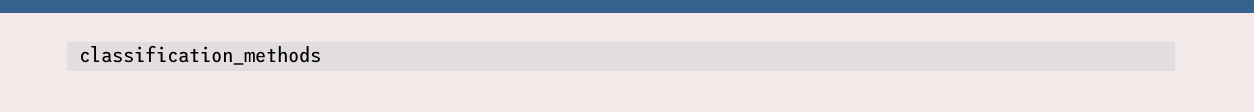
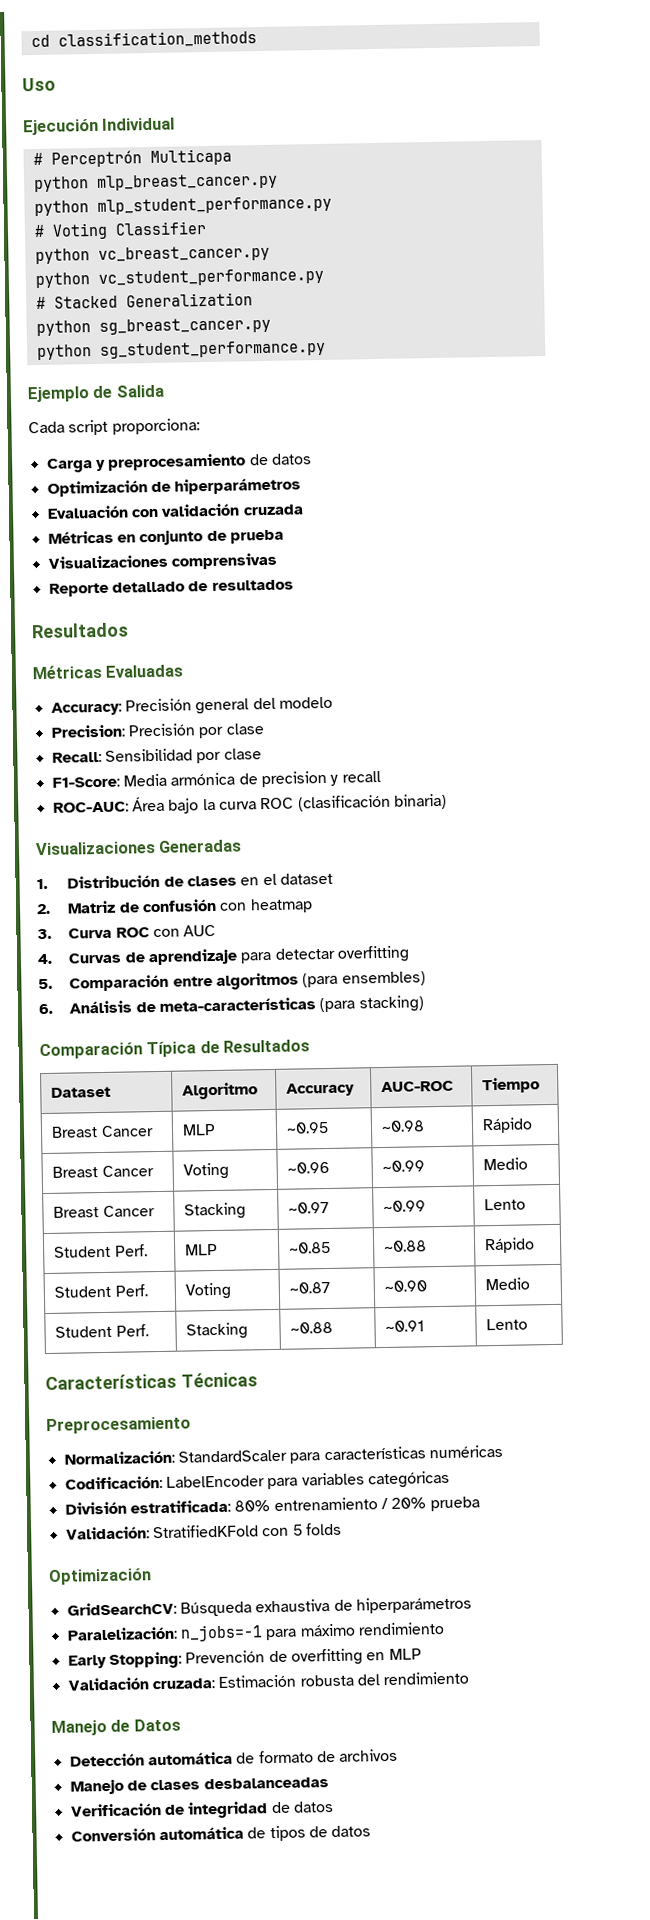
(79, 55) none -> [30,34,50,48] cd
(322, 55) none -> [22,77,56,92] [23,117,176,136] [32,148,232,168] [33,172,278,193] [33,195,332,217] [33,221,207,240] [34,244,270,265] [34,267,324,289] [35,292,253,310] [35,316,271,337] [36,339,326,361] [27,384,164,403] [28,418,200,436] [46,453,312,473] [46,477,302,497] [46,503,304,519] [47,529,284,546] [47,552,278,570] [48,579,294,597] [31,622,129,639] [32,664,184,680] [50,696,333,716] [50,723,264,739] [51,748,262,764] [51,770,381,788] [52,793,447,814] [35,839,243,856] [36,872,333,890] [36,898,313,915] [37,924,217,940] [37,945,410,966] [38,971,426,992] [38,995,424,1015] [39,1039,311,1060] [51,1086,112,1098] [182,1082,259,1100] [286,1082,356,1097] [381,1080,455,1093] [482,1077,541,1094] [51,1125,154,1138] [182,1123,217,1136] [286,1121,330,1134] [381,1120,426,1133] [482,1117,534,1134] [52,1165,154,1178] [183,1162,230,1180] [287,1161,331,1174] [382,1160,426,1173] [483,1157,529,1171] [53,1205,155,1218] [184,1202,247,1220] [288,1201,330,1214] [383,1200,427,1212] [484,1198,527,1211] [54,1244,148,1258] [185,1243,219,1256] [289,1241,332,1254] [384,1240,428,1252] [484,1237,536,1254] [54,1284,148,1298] [185,1282,233,1300] [289,1281,331,1294] [384,1280,428,1292] [485,1277,531,1291] [55,1324,149,1338] [186,1322,249,1340] [290,1321,334,1334] [385,1320,425,1332] [486,1318,529,1331] [45,1372,258,1391] [46,1416,191,1435] [63,1444,503,1465] [64,1470,450,1490] [64,1496,480,1515] [65,1522,342,1540] [48,1568,152,1586] [66,1596,472,1617] [66,1621,445,1642] [67,1648,422,1669] [67,1671,470,1691] [51,1718,181,1736] [69,1748,399,1767] [69,1777,329,1795] [69,1800,334,1819] [70,1825,372,1842] // Uso // Ejecución Individual // # Perceptrón Multicapa // python mlp_breast_cancer.py // python mlp_student_performance.py // # Voting Classifier // python vc_breast_cancer.py // python vc_student_performance.py // # Stacked Generalization // python sg_breast_cancer.py // python sg_student_performance.py // Ejemplo de Salida // Cada script proporciona: // Carga y preprocesamiento de datos // Optimización de hiperparámetros // Evaluación con validación cruzada // Métricas en conjunto de prueba // Visualizaciones comprensivas // Reporte detallado de resultados // Resultados // Métricas Evaluadas // Accuracy: Precisión general del modelo // Precision: Precisión por clase // Recall: Sensibilidad por clase // F1-Score: Media armónica de precision y recall // ROC-AUC: Área bajo la curva ROC (clasificación binaria) // Visualizaciones Generadas // 1. Distribución de clases en el dataset // 2. Matriz de confusión con heatmap // 3. Curva ROC con AUC // 4. Curvas de aprendizaje para detectar overfitting // 5. Comparación entre algoritmos (para ensembles) // 6. Análisis de meta-características (para stacking) // Comparación Típica de Resultados // Dataset | Algoritmo | Accuracy | AUC-ROC | Tiempo // Breast Cancer | MLP | ~0.95 | ~0.98 | Rápido // Breast Cancer | Voting | ~0.96 | ~0.99 | Medio // Breast Cancer | Stacking | ~0.97 | ~0.99 | Lento // Student Perf. | MLP | ~0.85 | ~0.88 | Rápido // Student Perf. | Voting | ~0.87 | ~0.90 | Medio // Student Perf. | Stacking | ~0.88 | ~0.91 | Lento // Características Técnicas // Preprocesamiento // Normalización: StandardScaler para características numéricas // Codificación: LabelEncoder para variables categóricas // División estratificada: 80% entrenamiento / 20% prueba // Validación: StratifiedKFold con 5 folds // Optimización // GridSearchCV: Búsqueda exhaustiva de hiperparámetros // Paralelización: n_jobs=-1 para máximo rendimiento // Early Stopping: Prevención de overfitting en MLP // Validación cruzada: Estimación robusta del rendimiento // Manejo de Datos // Detección automática de formato de archivos // Manejo de clases desbalanceadas // Verificación de integridad de datos // Conversión automática de tipos de datos

